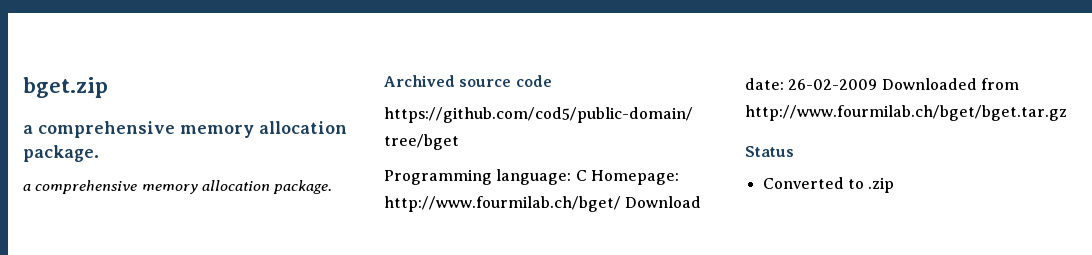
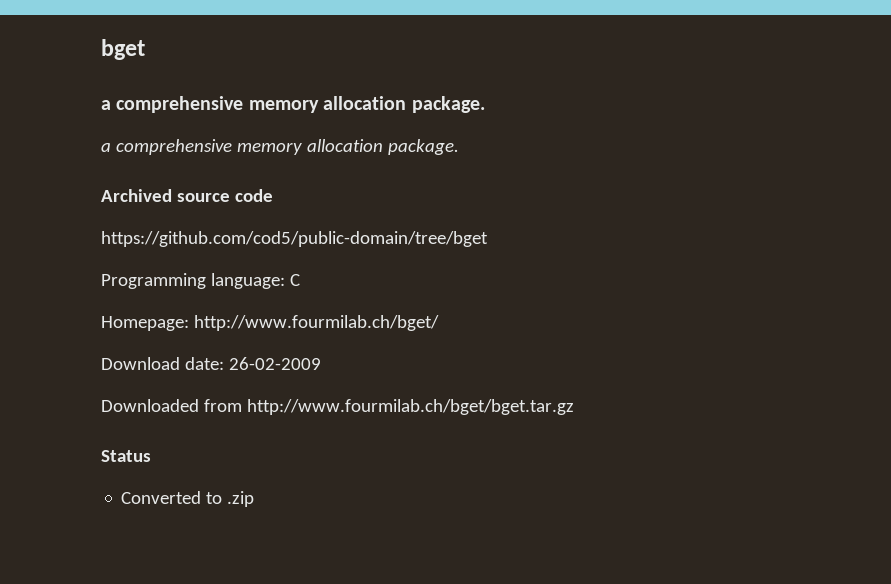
[23,77,108,98] bget.zip -> [101,39,145,60] bget
(587, 175) none -> (300, 280) //
(621, 204) none -> (439, 323) //
(878, 84) none -> (321, 363) //

